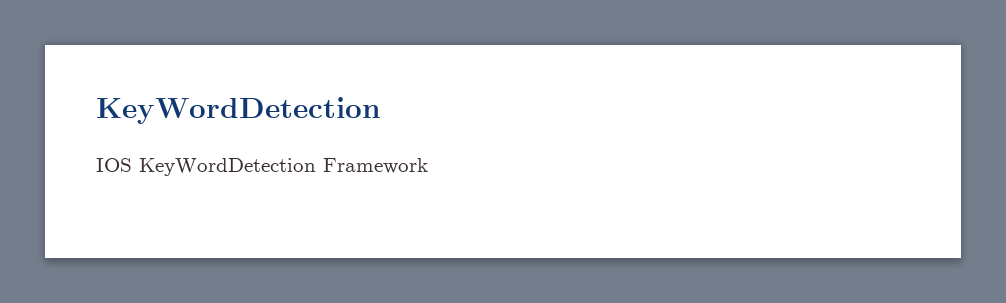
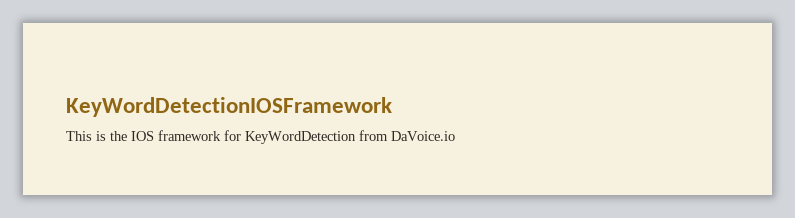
[96,97,381,124] [96,158,428,176] KeyWordDetection // IOS KeyWordDetection Framework -> [66,97,392,117] [66,130,455,144] KeyWordDetectionIOSFramework // This is the IOS framework for KeyWordDetection from DaVoice.io

